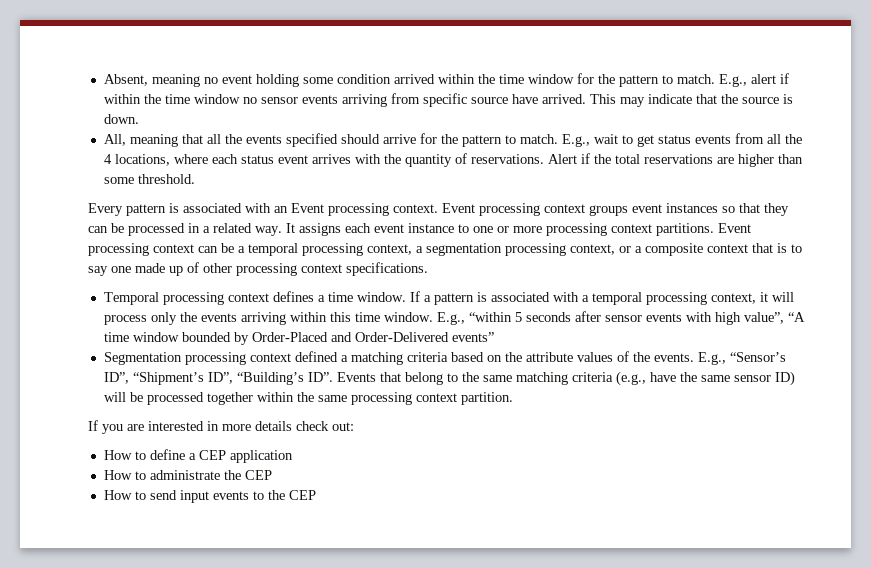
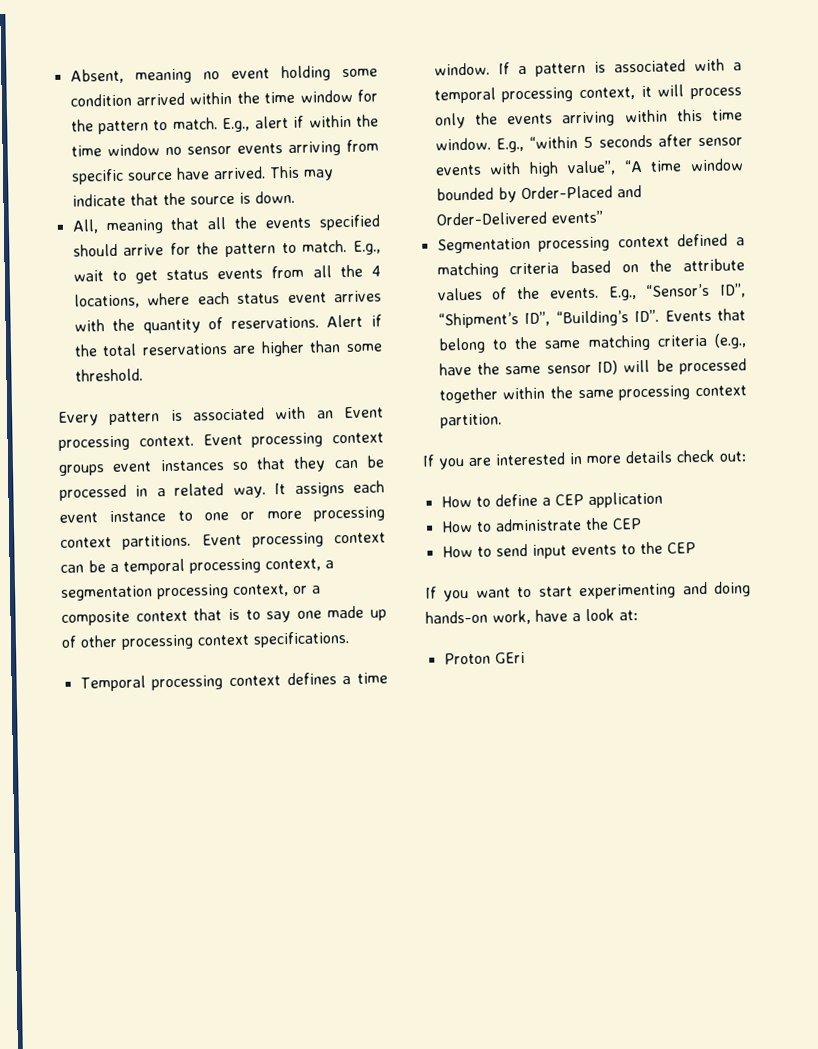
(316, 495) none -> [425,581,751,602] [425,608,638,625] [443,652,525,665] // If you want to start experimenting and doing hands-on work, have a look at: // Proton GEri

